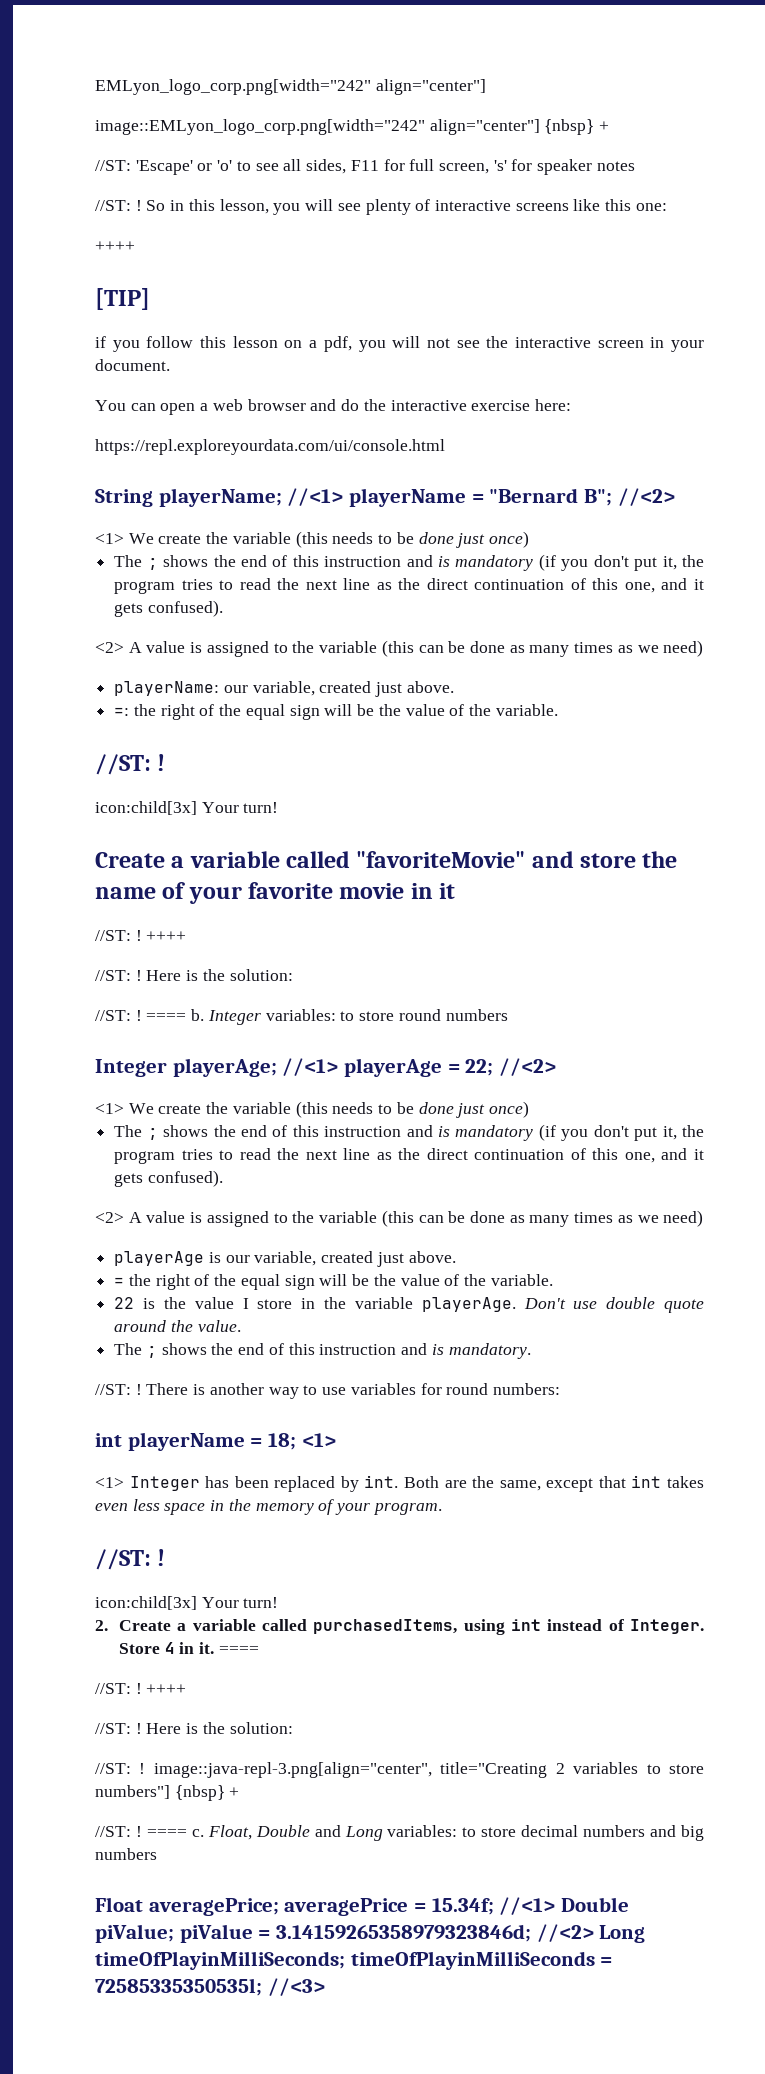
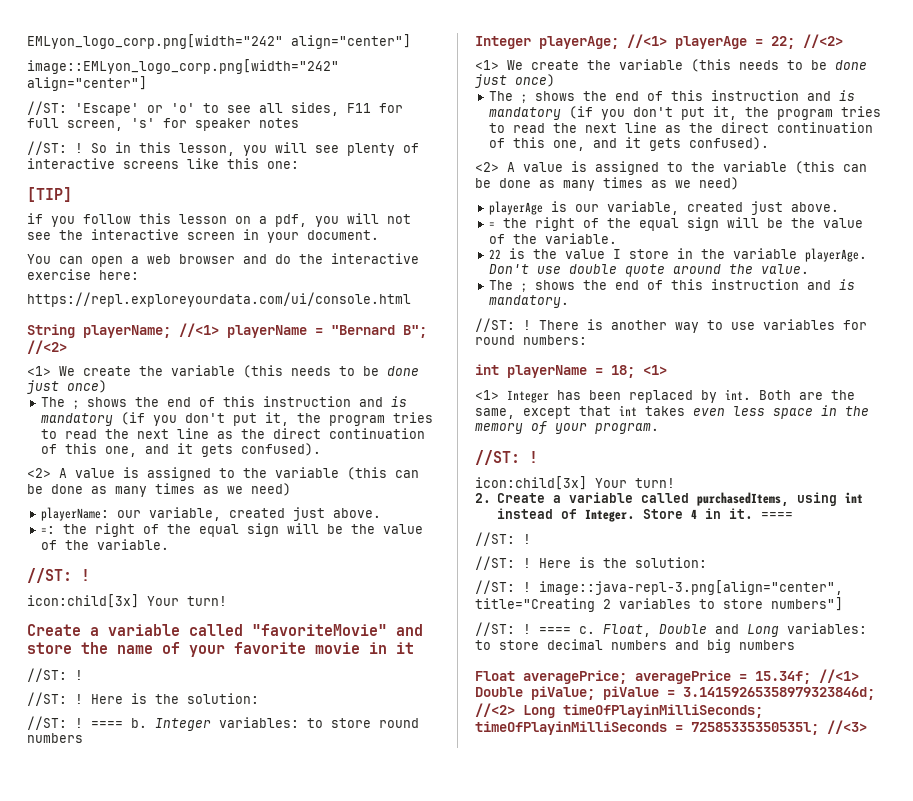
[544,119,610,135] {nbsp} + -> (147, 83) none
[95,241,135,251] // ++++ -> (299, 165) none
[146,931,187,941] ++++ -> (83, 675) none
[146,1684,187,1694] ++++ -> (531, 539) none
[174,1785,240,1801] {nbsp} + -> (843, 604) none

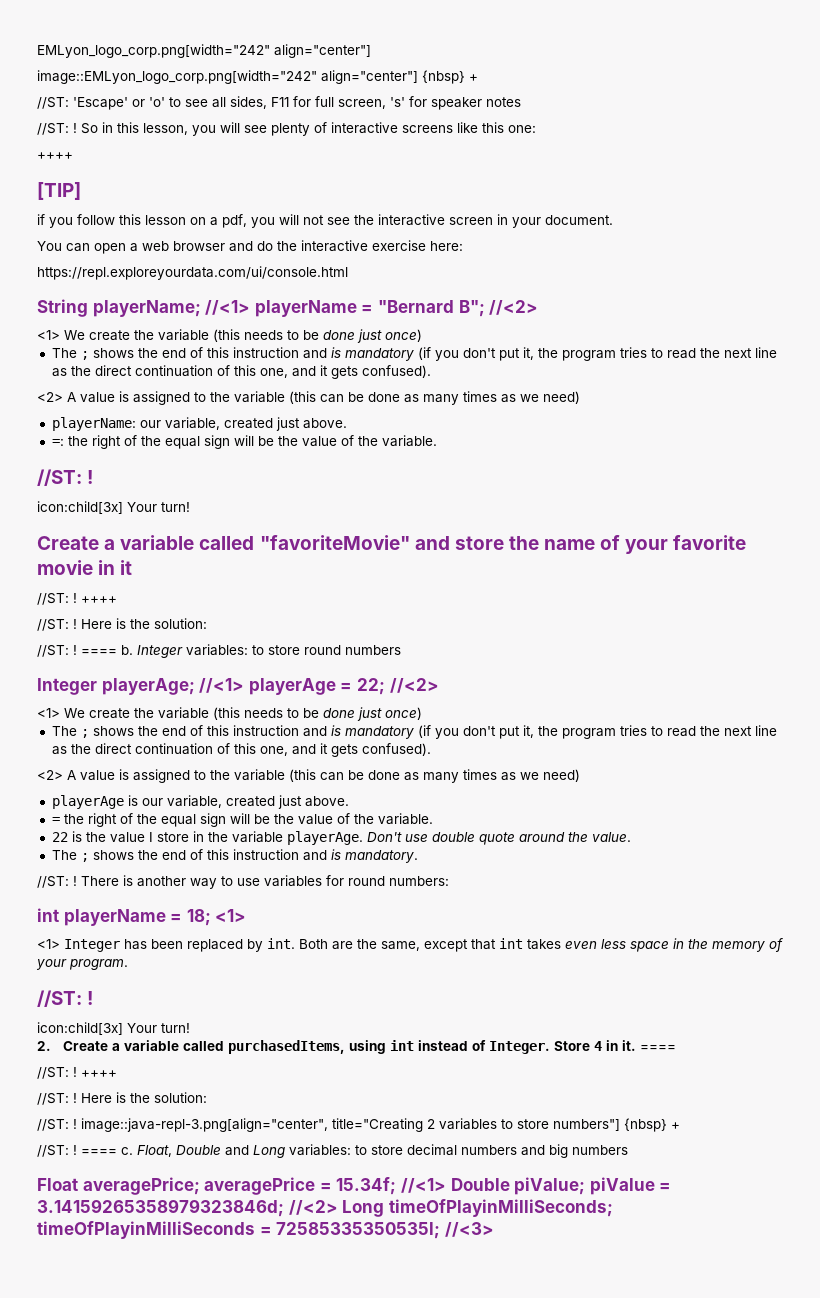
(147, 83) none -> [422,70,478,84] {nbsp} +
(299, 165) none -> [37,152,73,159] // ++++
(83, 675) none -> [81,596,117,603] ++++
(531, 539) none -> [81,1070,117,1077] ++++
(843, 604) none -> [624,1118,680,1132] {nbsp} +

